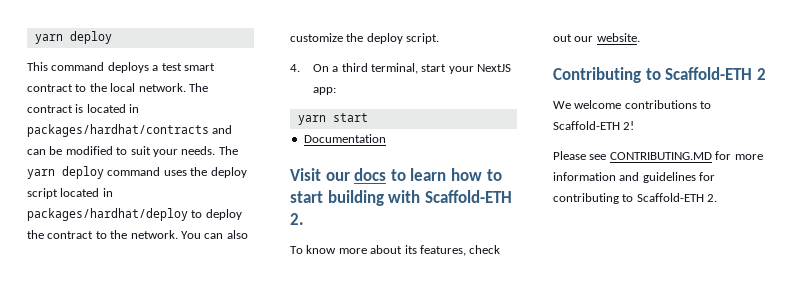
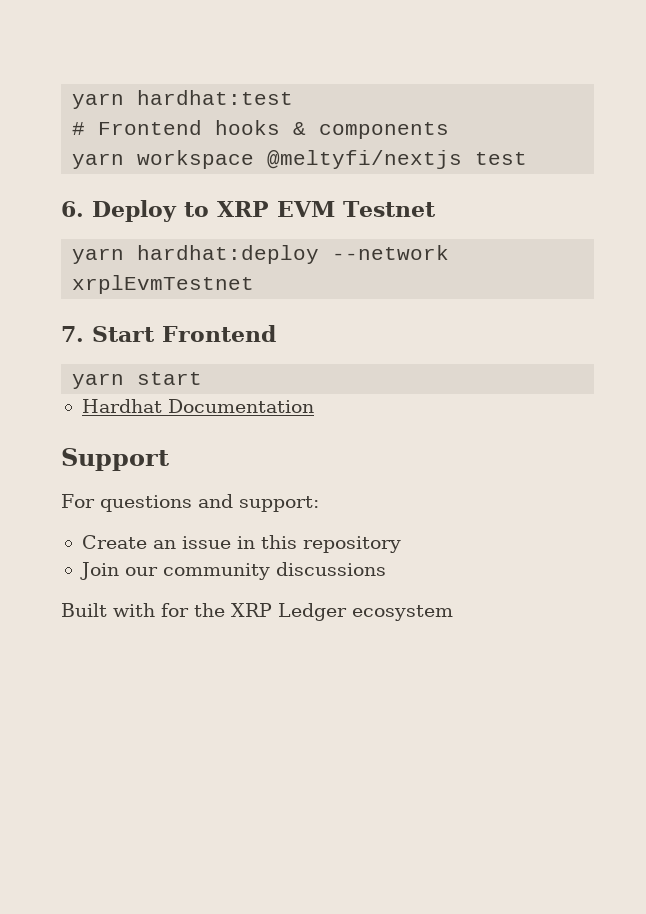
[34,31,112,44] [27,62,215,73] [27,83,208,92] [27,104,140,113] [27,124,233,137] [27,146,238,157] [27,166,247,179] [27,188,113,199] [27,208,242,221] [27,230,248,239] [290,33,440,44] [290,63,512,74] [312,87,336,95] yarn deploy // This command deploys a test smart contract to the local network. The contract is located in packages/hardhat/contracts and can be modified to suit your needs. The yarn deploy command uses the deploy script located in packages/hardhat/deploy to deploy the contract to the network. You can also customize the deploy script. // 4. On a third terminal, start your NextJS app: -> [72,90,294,109] [72,120,450,139] [72,150,528,169] [61,200,436,222] [72,245,450,264] [72,275,255,294] [61,325,276,342] yarn hardhat:test // # Frontend hooks & components // yarn workspace @meltyfi/nextjs test // 6. Deploy to XRP EVM Testnet // yarn hardhat:deploy --network xrplEvmTestnet // 7. Start Frontend
(368, 117) none -> [81,399,162,413] Hardhat
[290,168,502,181] [290,190,512,206] [290,213,304,225] [290,245,501,256] [553,33,640,42] [553,67,766,83] [553,100,712,109] [553,121,635,130] [553,151,763,160] [553,172,716,183] [553,193,718,204] Visit our docs to learn how to start building with Scaffold-ETH 2. // To know more about its features, check out our website. // Contributing to Scaffold-ETH 2 // We welcome contributions to Scaffold-ETH 2! // Please see CONTRIBUTING.MD for more information and guidelines for contributing to Scaffold-ETH 2. -> [61,448,169,471] [61,494,319,512] [81,535,401,553] [79,562,386,580] [61,603,453,621] Support // For questions and support: // Create an issue in this repository // Join our community discussions // Built with for the XRP Ledger ecosystem

